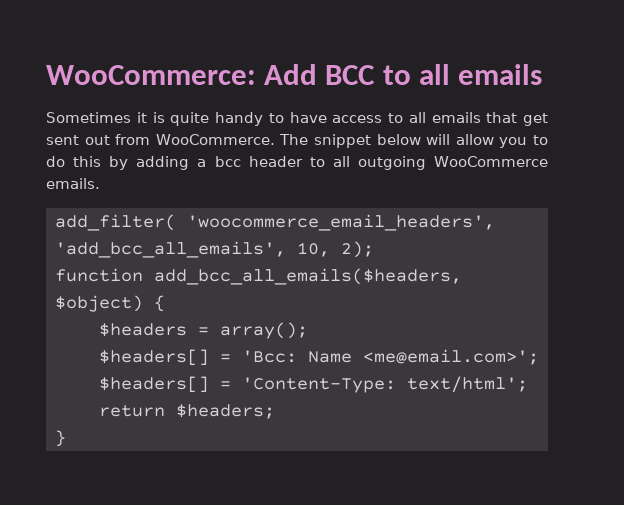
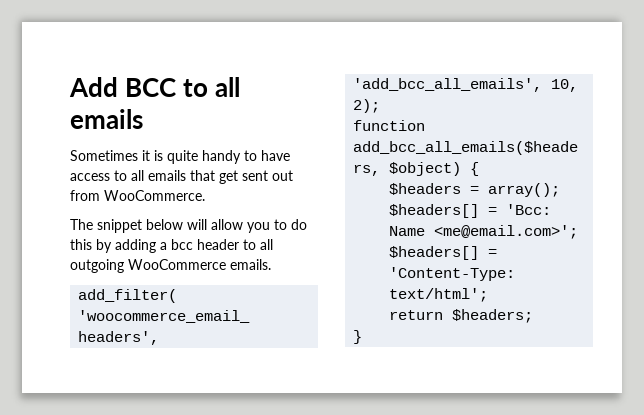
[46,65,256,85] WooCommerce: -> (69, 87) none
(275, 139) none -> (205, 195) //

